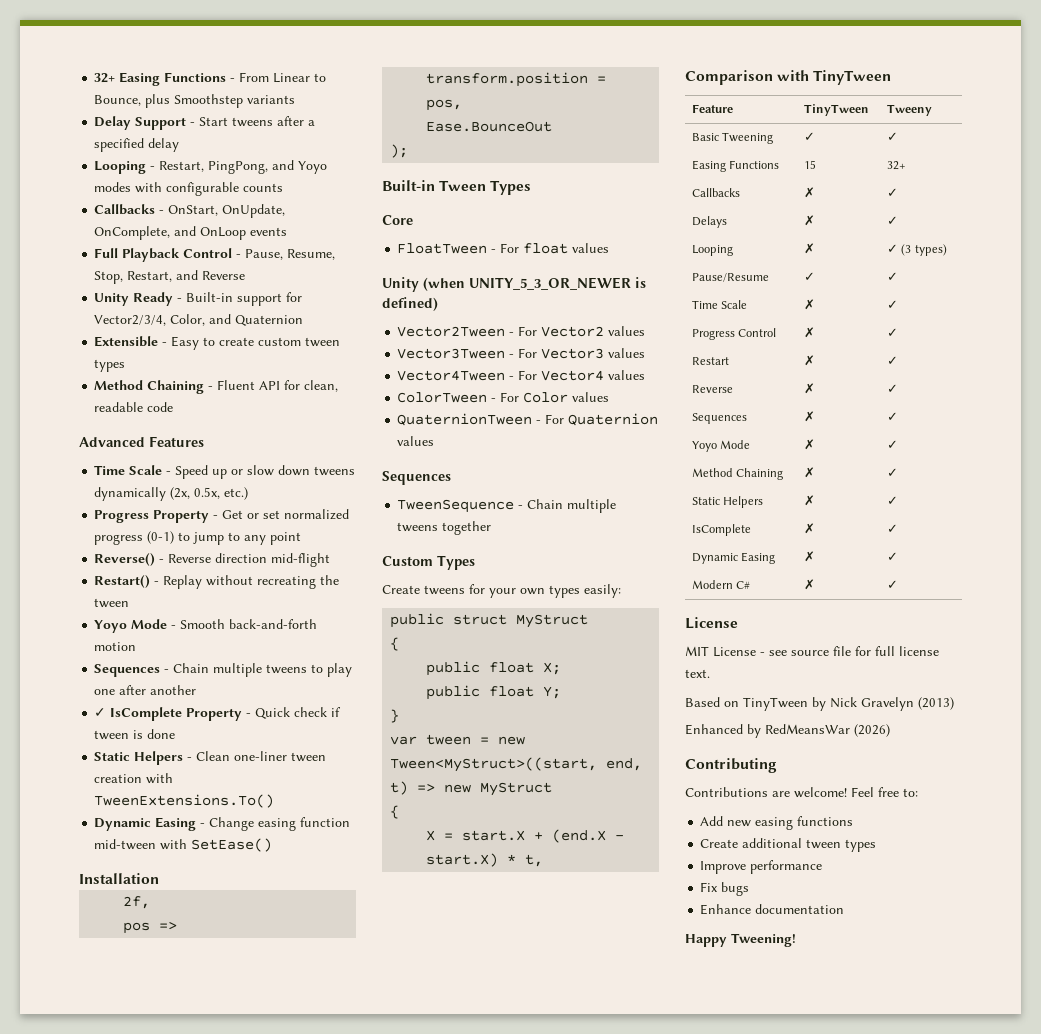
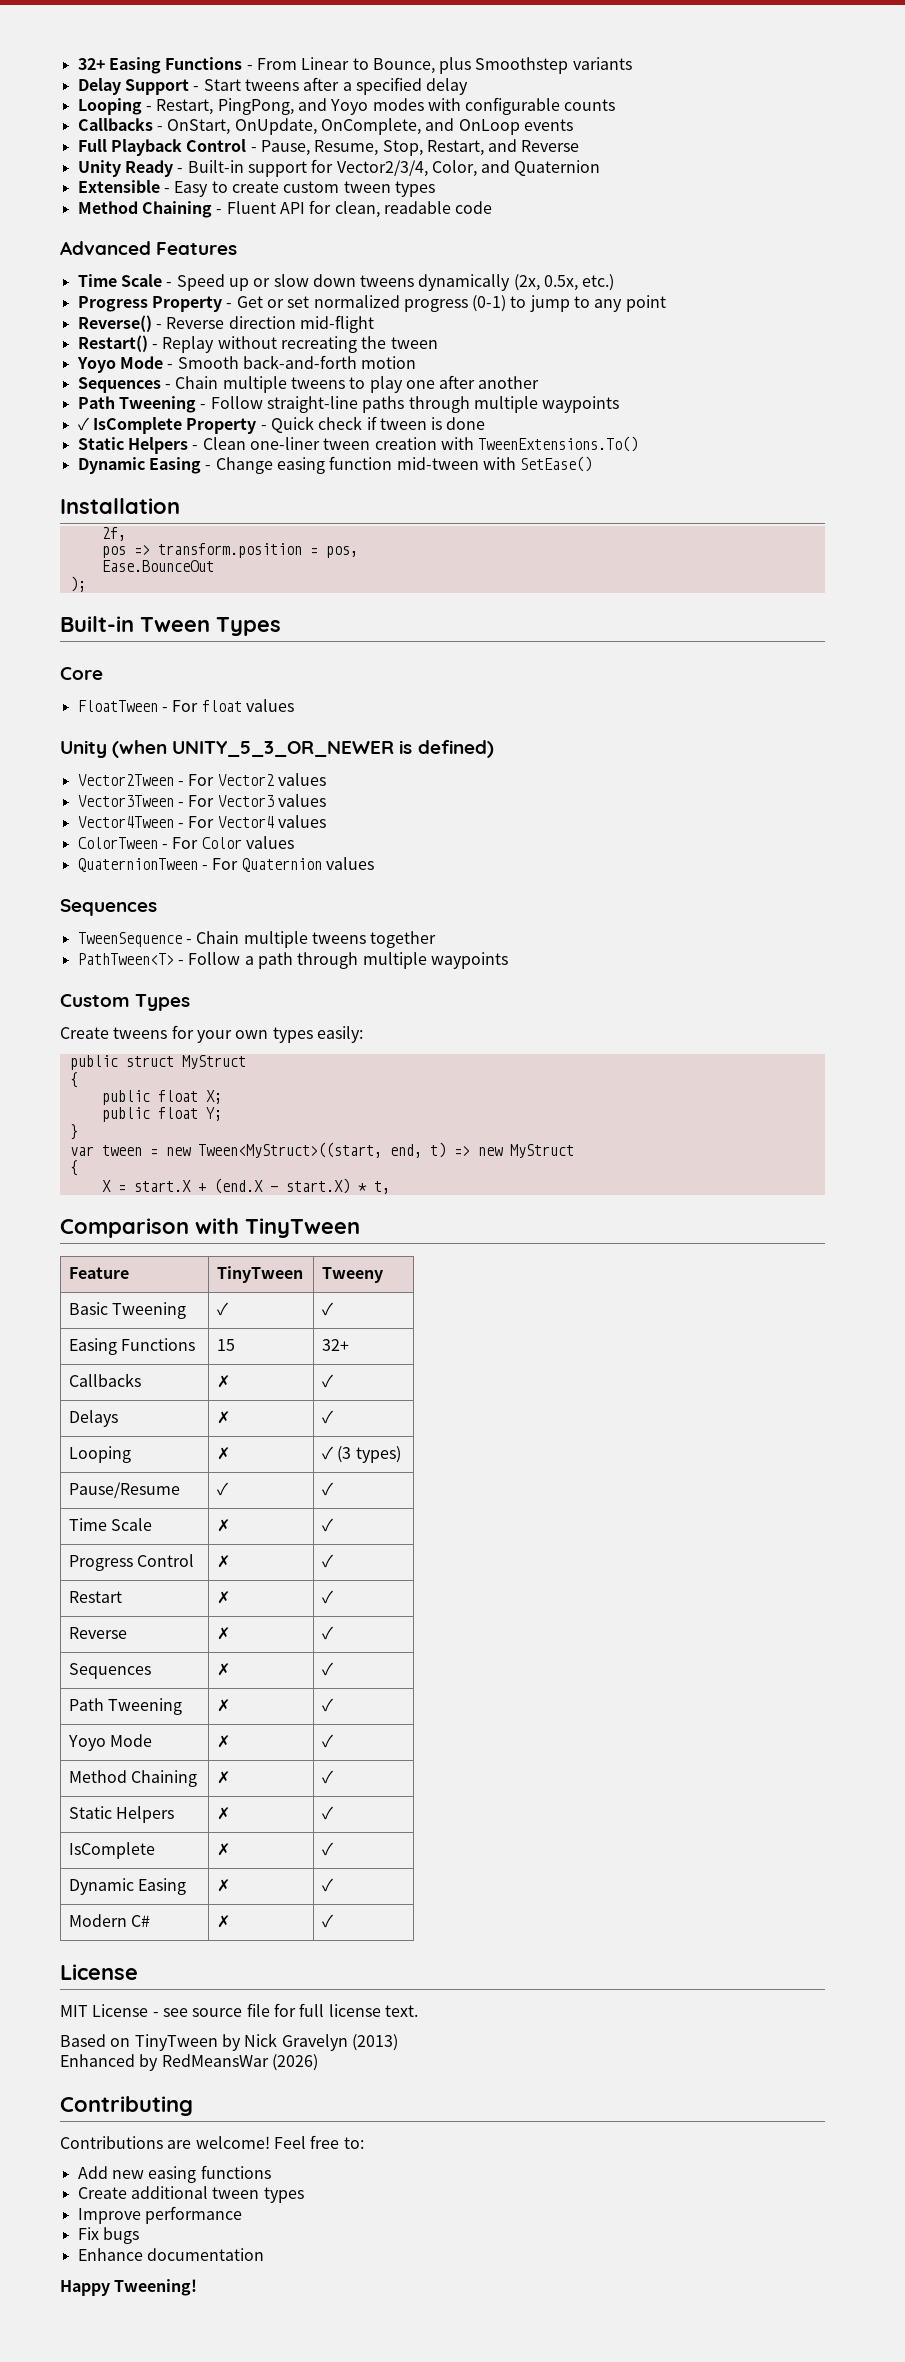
(197, 690) none -> [77,396,620,413] // Path Tweening - Follow straight-line paths through multiple waypoints
(492, 528) none -> [77,952,508,969] // PathTween<T> - Follow a path through multiple waypoints
(898, 416) none -> [69,1698,183,1715] [217,1699,231,1712] [322,1698,334,1712] // Path Tweening | ✗ | ✓

